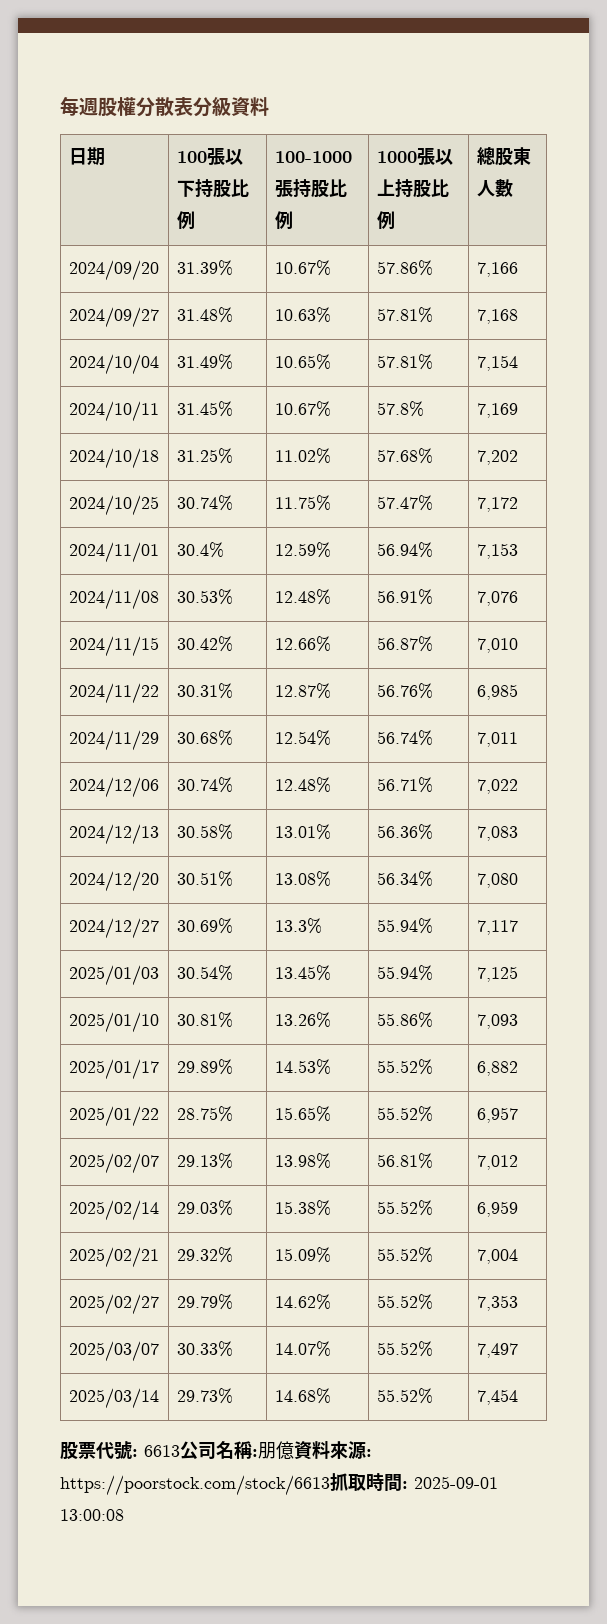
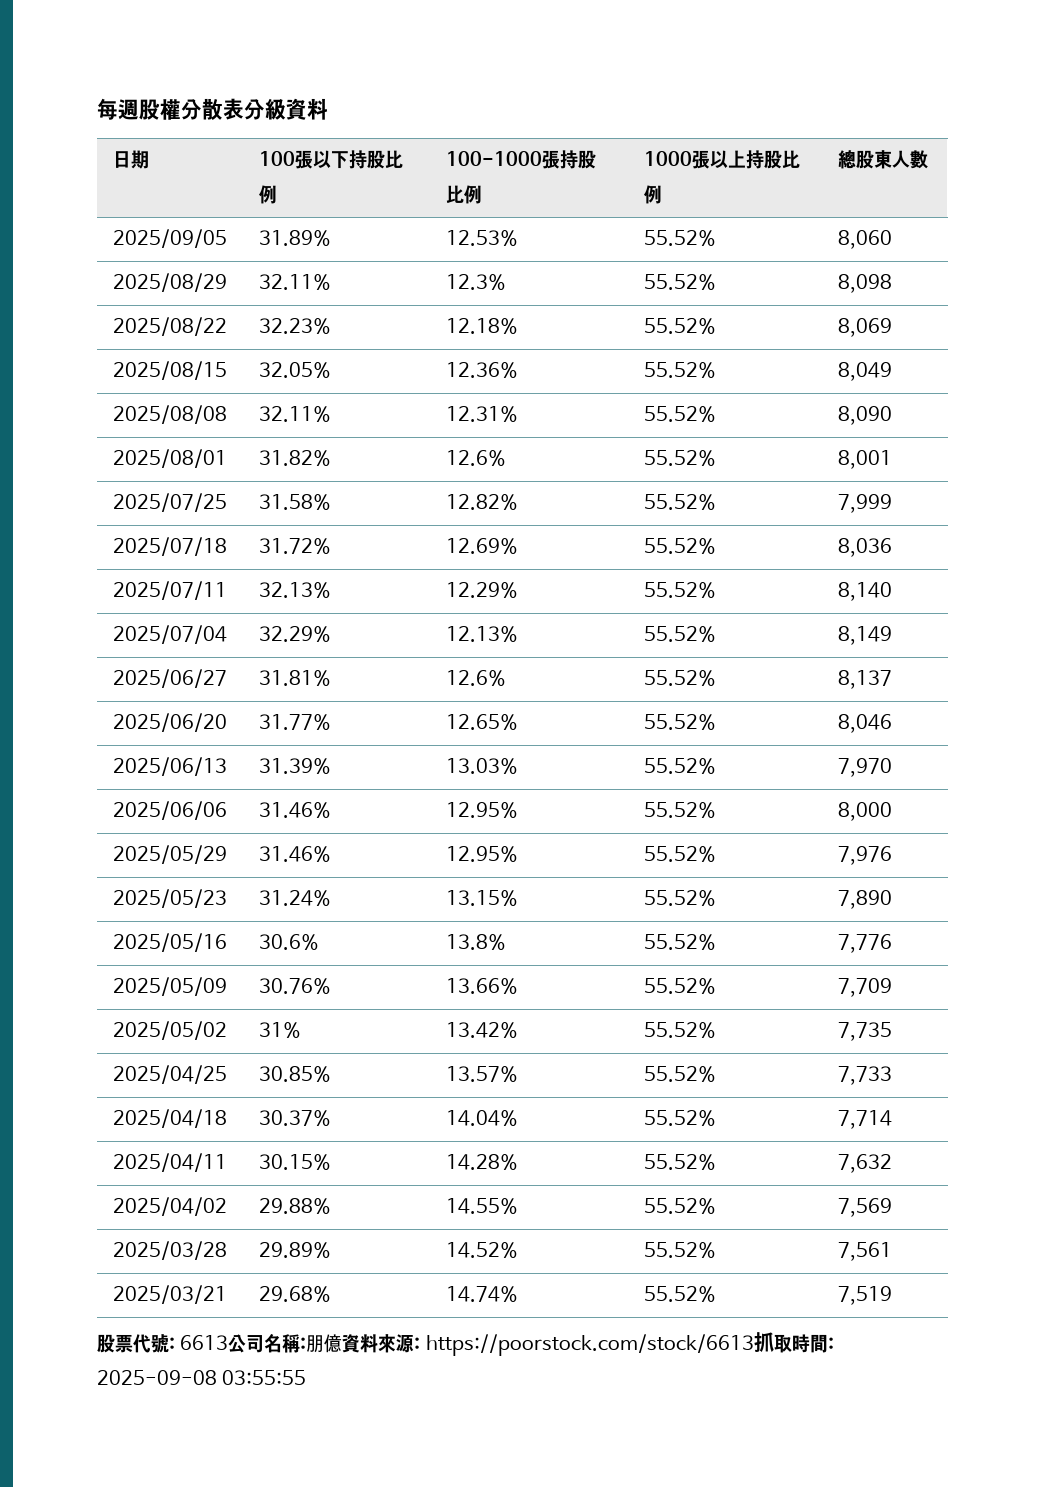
[68,260,159,281] [176,260,233,276] [274,260,331,276] [376,260,433,276] [476,262,518,277] [68,307,159,328] [176,307,233,323] [274,307,331,323] [376,307,433,323] [476,309,518,324] [68,354,159,375] [176,354,233,370] [274,354,331,370] [376,354,433,370] [476,355,518,371] [68,401,159,422] [176,401,233,417] [274,401,331,417] [376,401,424,417] [476,403,518,418] [68,448,159,469] [176,448,233,464] [274,448,331,464] [376,448,433,464] [476,450,518,465] [68,495,159,516] [176,495,233,511] [274,495,331,511] [376,495,433,511] [476,497,518,512] [68,542,159,563] [176,542,224,558] [274,542,331,558] [376,542,433,558] [476,543,518,559] [68,589,159,610] [176,589,233,605] [274,589,331,605] [376,589,433,605] [476,591,518,606] [68,636,159,657] [176,636,233,652] [274,636,331,652] [376,636,433,652] [476,638,518,653] [68,683,159,704] [176,683,233,699] [274,683,331,699] [376,683,433,699] [476,684,518,700] [68,730,159,751] [176,730,233,746] [274,730,331,746] [376,730,433,746] [476,732,518,747] [68,777,159,798] [176,777,233,793] [274,777,331,793] [376,777,433,793] [476,779,518,794] [68,824,159,845] [176,824,233,840] [274,824,331,840] [376,824,433,840] [476,826,518,841] [68,871,159,892] [176,871,233,887] [274,871,331,887] [376,871,433,887] [476,873,518,888] [68,918,159,939] [176,918,233,934] [274,918,322,934] [376,918,433,934] [476,920,518,935] [68,965,159,986] [176,965,233,981] [274,965,331,981] [376,965,433,981] [476,966,518,982] [68,1012,159,1033] [176,1012,233,1028] [274,1012,331,1028] [376,1012,433,1028] [476,1014,518,1029] [68,1059,159,1080] 2024/09/20 | 31.39% | 10.67% | 57.86% | 7,166 // 2024/09/27 | 31.48% | 10.63% | 57.81% | 7,168 // 2024/10/04 | 31.49% | 10.65% | 57.81% | 7,154 // 2024/10/11 | 31.45% | 10.67% | 57.8% | 7,169 // 2024/10/18 | 31.25% | 11.02% | 57.68% | 7,202 // 2024/10/25 | 30.74% | 11.75% | 57.47% | 7,172 // 2024/11/01 | 30.4% | 12.59% | 56.94% | 7,153 // 2024/11/08 | 30.53% | 12.48% | 56.91% | 7,076 // 2024/11/15 | 30.42% | 12.66% | 56.87% | 7,010 // 2024/11/22 | 30.31% | 12.87% | 56.76% | 6,985 // 2024/11/29 | 30.68% | 12.54% | 56.74% | 7,011 // 2024/12/06 | 30.74% | 12.48% | 56.71% | 7,022 // 2024/12/13 | 30.58% | 13.01% | 56.36% | 7,083 // 2024/12/20 | 30.51% | 13.08% | 56.34% | 7,080 // 2024/12/27 | 30.69% | 13.3% | 55.94% | 7,117 // 2025/01/03 | 30.54% | 13.45% | 55.94% | 7,125 // 2025/01/10 | 30.81% | 13.26% | 55.86% | 7,093 // 2025/01/17 -> [112,229,227,248] [258,230,331,246] [445,230,518,246] [643,230,716,246] [837,230,892,249] [112,273,227,292] [258,274,331,290] [445,274,506,290] [643,274,716,290] [837,274,892,293] [112,317,227,336] [258,318,331,334] [445,318,518,334] [643,318,716,334] [837,318,892,337] [112,361,227,380] [258,362,331,378] [445,362,518,378] [643,362,716,378] [837,362,892,381] [112,405,227,424] [258,406,331,422] [445,406,518,422] [643,406,716,422] [837,406,892,425] [112,449,227,468] [258,450,331,466] [445,450,506,466] [643,450,716,466] [837,450,892,469] [112,493,227,512] [258,494,331,510] [445,494,518,510] [643,494,716,510] [837,494,892,513] [112,537,227,556] [258,538,331,554] [445,538,518,554] [643,538,716,554] [837,538,892,557] [112,581,227,600] [258,582,331,598] [445,582,518,598] [643,582,716,598] [837,582,892,601] [112,625,227,644] [258,626,331,642] [445,626,518,642] [643,626,716,642] [837,626,892,645] [112,669,227,688] [258,670,331,686] [445,670,506,686] [643,670,716,686] [837,670,892,689] [112,713,227,732] [258,714,331,730] [445,714,518,730] [643,714,716,730] [837,714,892,733] [112,757,227,776] [258,758,331,774] [445,758,518,774] [643,758,716,774] [837,758,892,777] [112,801,227,820] [258,802,331,818] [445,802,518,818] [643,802,716,818] [837,802,892,821] [112,845,227,864] [258,846,331,862] [445,846,518,862] [643,846,716,862] [837,846,892,865] [112,889,227,908] [258,890,331,906] [445,890,518,906] [643,890,716,906] [837,890,892,909] [112,933,227,952] [258,934,319,950] [445,934,506,950] [643,934,716,950] [837,934,892,953] [112,977,227,996] [258,978,331,994] [445,978,518,994] [643,978,716,994] [837,978,892,997] [112,1021,227,1040] [258,1022,301,1038] [445,1022,518,1038] [643,1022,716,1038] [837,1022,892,1041] [112,1065,227,1084] [258,1066,331,1082] [445,1066,518,1082] [643,1066,716,1082] [837,1066,892,1085] [112,1109,227,1128] [258,1110,331,1126] [445,1110,518,1126] [643,1110,716,1126] [837,1110,892,1129] [112,1153,227,1172] [258,1154,331,1170] [445,1154,518,1170] [643,1154,716,1170] [837,1154,892,1173] [112,1197,227,1216] [258,1198,331,1214] [445,1198,518,1214] [643,1198,716,1214] [837,1198,892,1217] [112,1241,227,1260] 2025/09/05 | 31.89% | 12.53% | 55.52% | 8,060 // 2025/08/29 | 32.11% | 12.3% | 55.52% | 8,098 // 2025/08/22 | 32.23% | 12.18% | 55.52% | 8,069 // 2025/08/15 | 32.05% | 12.36% | 55.52% | 8,049 // 2025/08/08 | 32.11% | 12.31% | 55.52% | 8,090 // 2025/08/01 | 31.82% | 12.6% | 55.52% | 8,001 // 2025/07/25 | 31.58% | 12.82% | 55.52% | 7,999 // 2025/07/18 | 31.72% | 12.69% | 55.52% | 8,036 // 2025/07/11 | 32.13% | 12.29% | 55.52% | 8,140 // 2025/07/04 | 32.29% | 12.13% | 55.52% | 8,149 // 2025/06/27 | 31.81% | 12.6% | 55.52% | 8,137 // 2025/06/20 | 31.77% | 12.65% | 55.52% | 8,046 // 2025/06/13 | 31.39% | 13.03% | 55.52% | 7,970 // 2025/06/06 | 31.46% | 12.95% | 55.52% | 8,000 // 2025/05/29 | 31.46% | 12.95% | 55.52% | 7,976 // 2025/05/23 | 31.24% | 13.15% | 55.52% | 7,890 // 2025/05/16 | 30.6% | 13.8% | 55.52% | 7,776 // 2025/05/09 | 30.76% | 13.66% | 55.52% | 7,709 // 2025/05/02 | 31% | 13.42% | 55.52% | 7,735 // 2025/04/25 | 30.85% | 13.57% | 55.52% | 7,733 // 2025/04/18 | 30.37% | 14.04% | 55.52% | 7,714 // 2025/04/11 | 30.15% | 14.28% | 55.52% | 7,632 // 2025/04/02 | 29.88% | 14.55% | 55.52% | 7,569 // 2025/03/28
[274,1059,331,1075] [376,1059,433,1075] [476,1061,518,1076] [68,1106,159,1127] [176,1106,233,1122] [274,1106,331,1122] [376,1106,433,1122] [476,1107,518,1123] [68,1153,159,1174] [176,1153,233,1169] [274,1153,331,1169] [376,1153,433,1169] [476,1155,518,1170] [68,1200,159,1221] [176,1200,233,1216] [274,1200,331,1216] [376,1200,433,1216] [476,1201,518,1217] [68,1247,159,1268] [176,1247,233,1263] [274,1247,331,1263] [376,1247,433,1263] [476,1249,518,1264] [68,1294,159,1315] [176,1294,233,1310] [274,1294,331,1310] [376,1294,433,1310] [476,1295,518,1311] [68,1341,159,1362] [176,1341,233,1357] [274,1341,331,1357] [376,1341,433,1357] [476,1343,518,1358] [68,1388,159,1409] [176,1388,233,1404] [274,1388,331,1404] [376,1388,433,1404] [476,1389,518,1405] 14.53% | 55.52% | 6,882 // 2025/01/22 | 28.75% | 15.65% | 55.52% | 6,957 // 2025/02/07 | 29.13% | 13.98% | 56.81% | 7,012 // 2025/02/14 | 29.03% | 15.38% | 55.52% | 6,959 // 2025/02/21 | 29.32% | 15.09% | 55.52% | 7,004 // 2025/02/27 | 29.79% | 14.62% | 55.52% | 7,353 // 2025/03/07 | 30.33% | 14.07% | 55.52% | 7,497 // 2025/03/14 | 29.73% | 14.68% | 55.52% | 7,454 -> [445,1242,518,1258] [643,1242,716,1258] [837,1242,892,1261] [112,1285,227,1304] [258,1286,331,1302] [445,1286,518,1302] [643,1286,716,1302] [837,1286,892,1305] 14.52% | 55.52% | 7,561 // 2025/03/21 | 29.68% | 14.74% | 55.52% | 7,519
[414,1476,498,1489] [60,1509,124,1521] 2025-09-01 13:00:08 -> [97,1370,307,1385] 2025-09-08 03:55:55

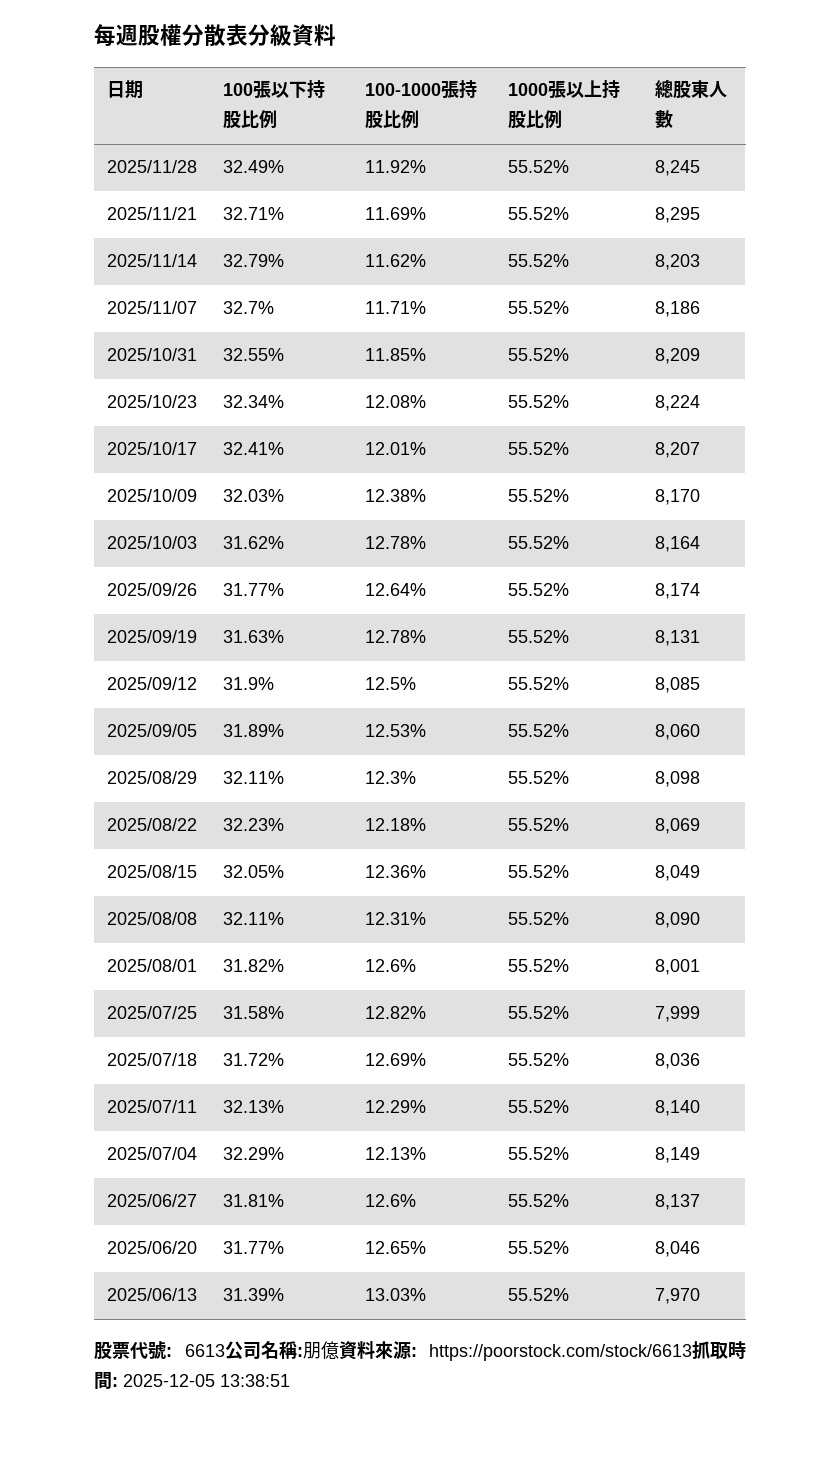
(928, 159) none -> [106,160,197,173] [222,160,284,173] [364,160,426,173] [507,160,569,173] [654,160,700,176] [106,207,197,220] [222,207,284,220] [364,207,426,220] [507,207,569,220] [654,207,700,223] [106,254,197,267] [222,254,284,267] [364,254,426,267] [507,254,569,267] [654,254,700,270] [106,301,197,314] [222,301,274,314] [364,301,426,314] [507,301,569,314] [654,301,700,317] [106,348,197,361] [222,348,284,361] [364,348,426,361] [507,348,569,361] [654,348,700,364] [106,395,197,408] [222,395,284,408] [364,395,426,408] [507,395,569,408] [654,395,700,411] [106,442,197,455] [222,442,284,455] [364,442,426,455] [507,442,569,455] [654,442,700,458] [106,489,197,502] [222,489,284,502] [364,489,426,502] [507,489,569,502] [654,489,700,505] [106,536,197,549] [222,536,284,549] [364,536,426,549] [507,536,569,549] [654,536,700,552] [106,583,197,596] [222,583,284,596] [364,583,426,596] [507,583,569,596] [654,583,700,599] [106,630,197,643] [222,630,284,643] [364,630,426,643] [507,630,569,643] [654,630,700,646] [106,677,197,690] [222,677,274,690] [364,677,416,690] [507,677,569,690] [654,677,700,693] // 2025/11/28 | 32.49% | 11.92% | 55.52% | 8,245 // 2025/11/21 | 32.71% | 11.69% | 55.52% | 8,295 // 2025/11/14 | 32.79% | 11.62% | 55.52% | 8,203 // 2025/11/07 | 32.7% | 11.71% | 55.52% | 8,186 // 2025/10/31 | 32.55% | 11.85% | 55.52% | 8,209 // 2025/10/23 | 32.34% | 12.08% | 55.52% | 8,224 // 2025/10/17 | 32.41% | 12.01% | 55.52% | 8,207 // 2025/10/09 | 32.03% | 12.38% | 55.52% | 8,170 // 2025/10/03 | 31.62% | 12.78% | 55.52% | 8,164 // 2025/09/26 | 31.77% | 12.64% | 55.52% | 8,174 // 2025/09/19 | 31.63% | 12.78% | 55.52% | 8,131 // 2025/09/12 | 31.9% | 12.5% | 55.52% | 8,085
[112,801,227,820] [258,802,331,818] [445,802,518,818] [643,802,716,818] [837,802,892,821] [112,845,227,864] [258,846,331,862] [445,846,518,862] [643,846,716,862] [837,846,892,865] [112,889,227,908] [258,890,331,906] [445,890,518,906] [643,890,716,906] [837,890,892,909] [112,933,227,952] [258,934,319,950] [445,934,506,950] [643,934,716,950] [837,934,892,953] [112,977,227,996] [258,978,331,994] [445,978,518,994] [643,978,716,994] [837,978,892,997] [112,1021,227,1040] [258,1022,301,1038] [445,1022,518,1038] [643,1022,716,1038] [837,1022,892,1041] [112,1065,227,1084] [258,1066,331,1082] [445,1066,518,1082] [643,1066,716,1082] [837,1066,892,1085] [112,1109,227,1128] [258,1110,331,1126] [445,1110,518,1126] [643,1110,716,1126] [837,1110,892,1129] [112,1153,227,1172] [258,1154,331,1170] [445,1154,518,1170] [643,1154,716,1170] [837,1154,892,1173] [112,1197,227,1216] [258,1198,331,1214] [445,1198,518,1214] [643,1198,716,1214] [837,1198,892,1217] [112,1241,227,1260] [258,1242,331,1258] [445,1242,518,1258] [643,1242,716,1258] [837,1242,892,1261] [112,1285,227,1304] [258,1286,331,1302] [445,1286,518,1302] [643,1286,716,1302] [837,1286,892,1305] // 2025/06/06 | 31.46% | 12.95% | 55.52% | 8,000 // 2025/05/29 | 31.46% | 12.95% | 55.52% | 7,976 // 2025/05/23 | 31.24% | 13.15% | 55.52% | 7,890 // 2025/05/16 | 30.6% | 13.8% | 55.52% | 7,776 // 2025/05/09 | 30.76% | 13.66% | 55.52% | 7,709 // 2025/05/02 | 31% | 13.42% | 55.52% | 7,735 // 2025/04/25 | 30.85% | 13.57% | 55.52% | 7,733 // 2025/04/18 | 30.37% | 14.04% | 55.52% | 7,714 // 2025/04/11 | 30.15% | 14.28% | 55.52% | 7,632 // 2025/04/02 | 29.88% | 14.55% | 55.52% | 7,569 // 2025/03/28 | 29.89% | 14.52% | 55.52% | 7,561 // 2025/03/21 | 29.68% | 14.74% | 55.52% | 7,519 -> (700, 1296) none
[97,1370,307,1385] 2025-09-08 03:55:55 -> [123,1374,290,1387] 2025-12-05 13:38:51

